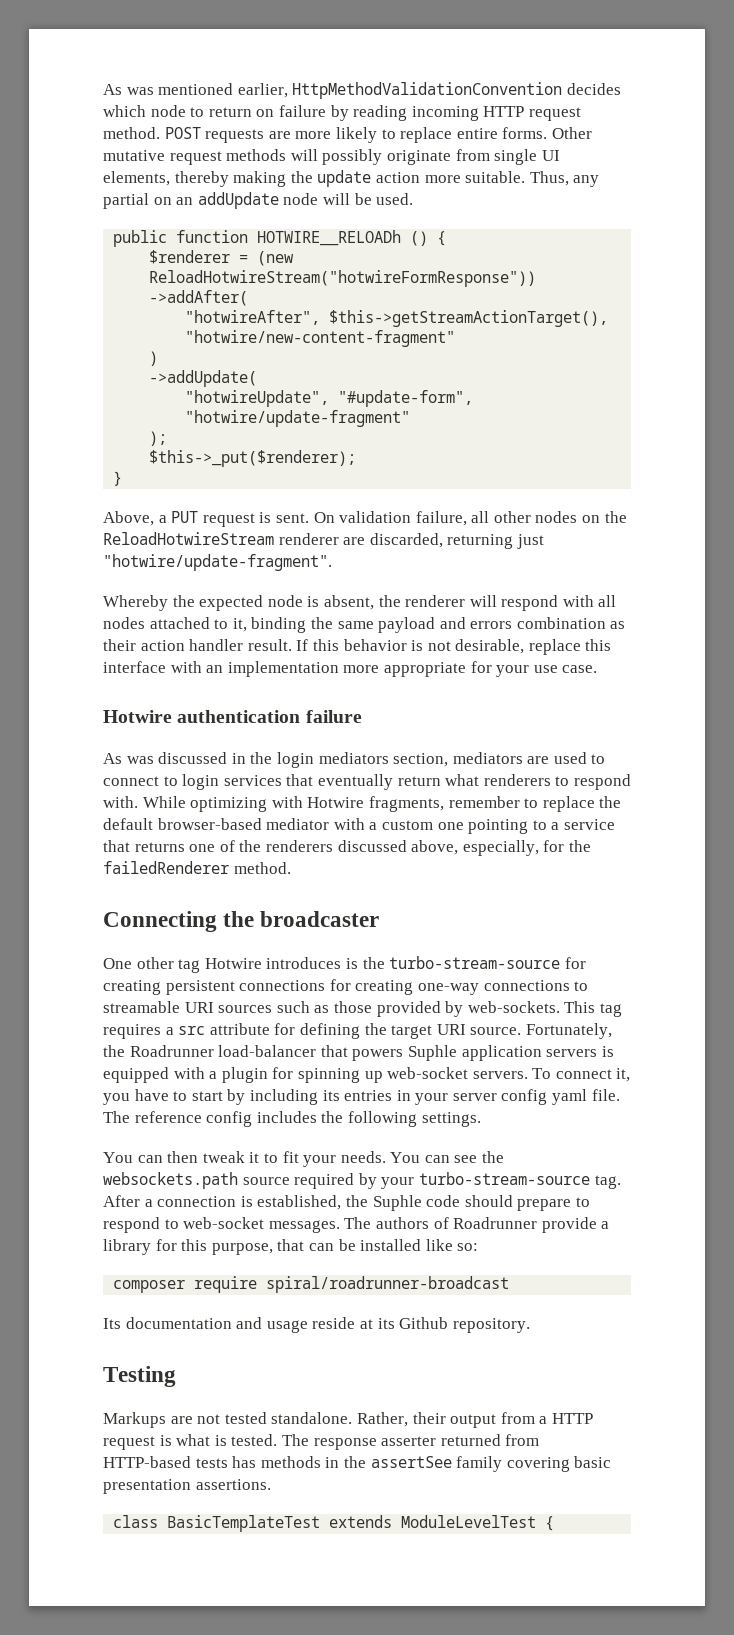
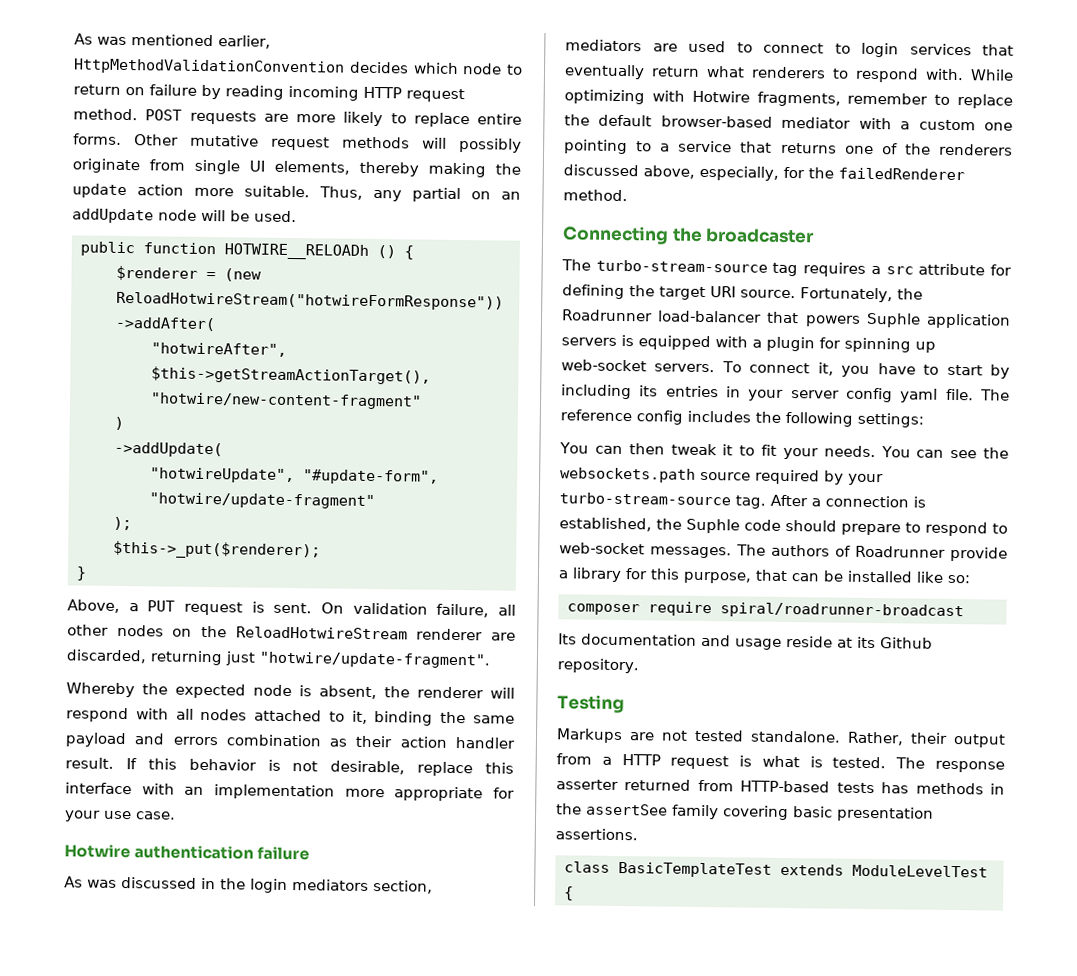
[103,956,586,973] [103,979,589,995] [103,1001,596,1017] One other tag Hotwire introduces is the turbo-stream-source for creating persistent connections for creating one-way connections to streamable URI sources such as those provided by web-sockets. This -> [561,259,768,273] The turbo-stream-source
[421,1112,481,1127] settings. -> [857,412,924,428] settings:

